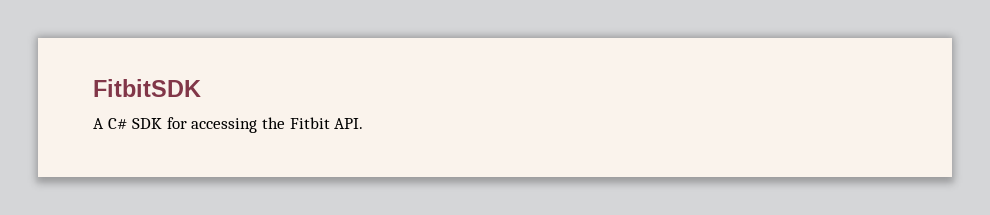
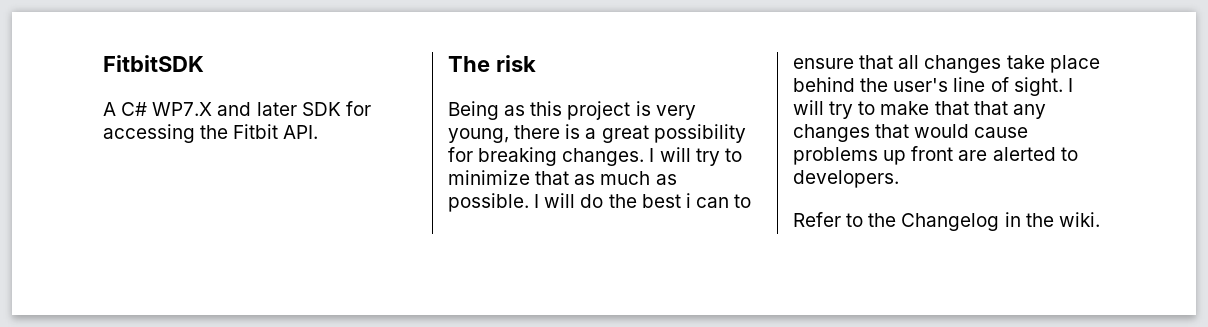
(128, 123) none -> [152,102,297,116] WP7.X and later
(364, 123) none -> [448,55,536,72] [448,101,696,120] [448,124,746,143] [448,147,742,166] [448,170,677,185] [448,193,752,212] [793,55,1100,73] [793,77,1073,96] [793,100,1046,119] [793,124,1029,142] [793,146,1078,165] [793,170,899,188] [793,212,1100,231] // The risk // Being as this project is very young, there is a great possibility for breaking changes. I will try to minimize that as much as possible. I will do the best i can to ensure that all changes take place behind the user's line of sight. I will try to make that that any changes that would cause problems up front are alerted to developers. // Refer to the Changelog in the wiki.

